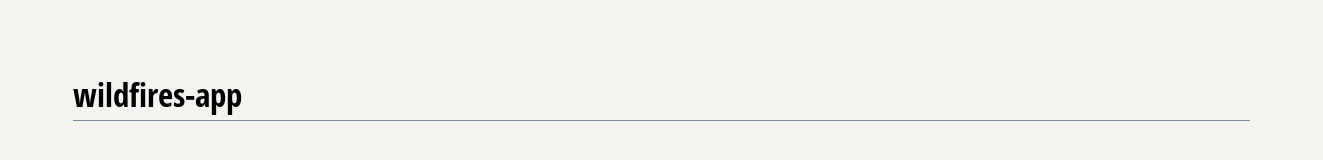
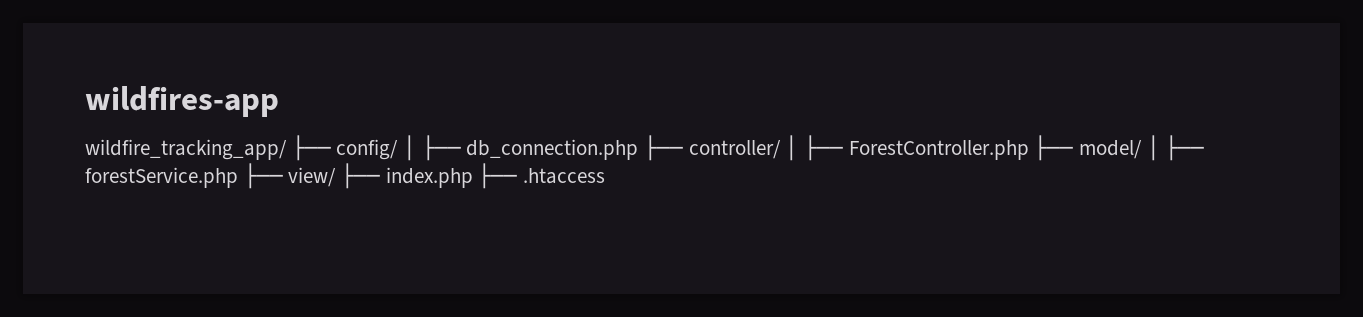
(242, 98) none -> [85,135,1205,161] [85,163,606,189] // wildfire_tracking_app/ ├── config/ │ ├── db_connection.php ├── controller/ │ ├── ForestController.php ├── model/ │ ├── forestService.php ├── view/ ├── index.php ├── .htaccess

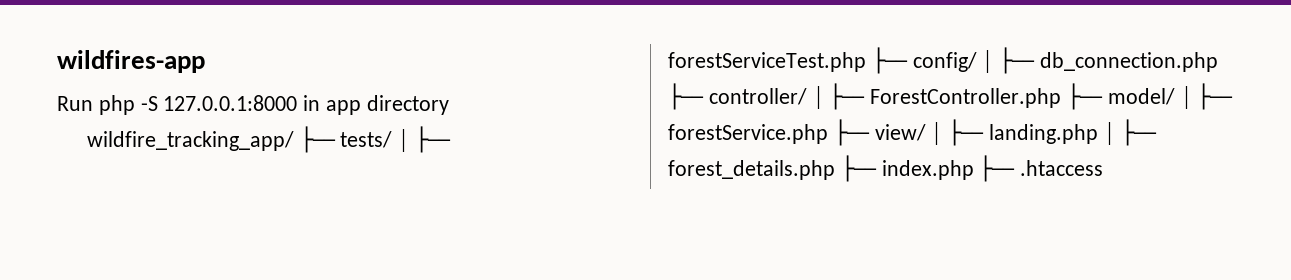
[85,139,287,160] wildfire_tracking_app/ -> [57,95,449,115] [86,126,451,153] [668,52,866,72] Run php -S 127.0.0.1:8000 in app directory // wildfire_tracking_app/ ├── tests/ │ ├── forestServiceTest.php
(337, 177) none -> [931,119,1157,146] [668,160,835,180] │ ├── landing.php │ ├── forest_details.php

